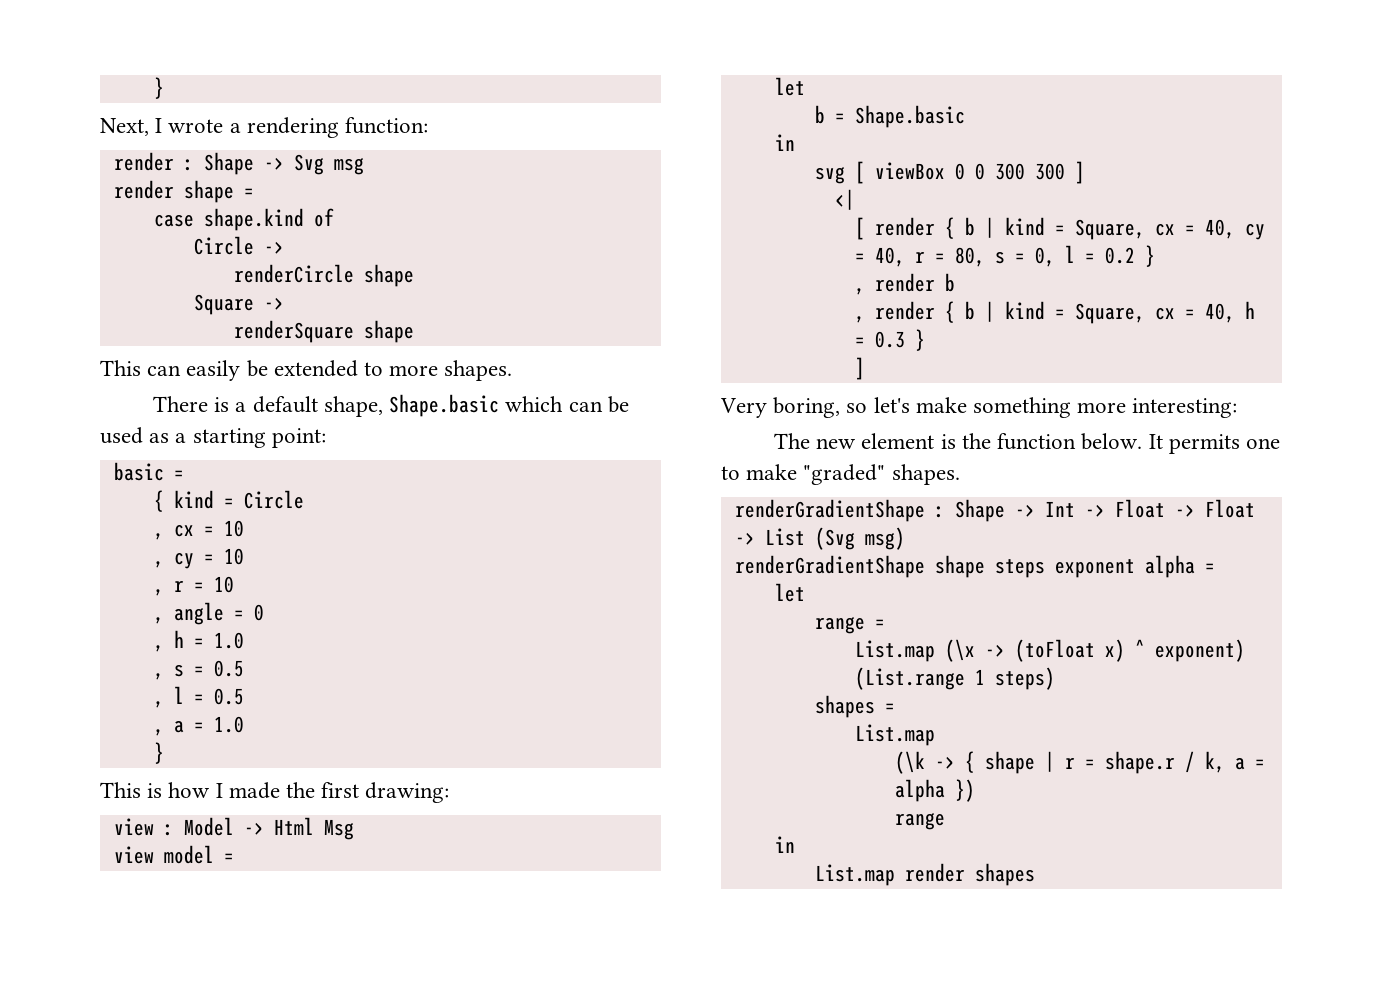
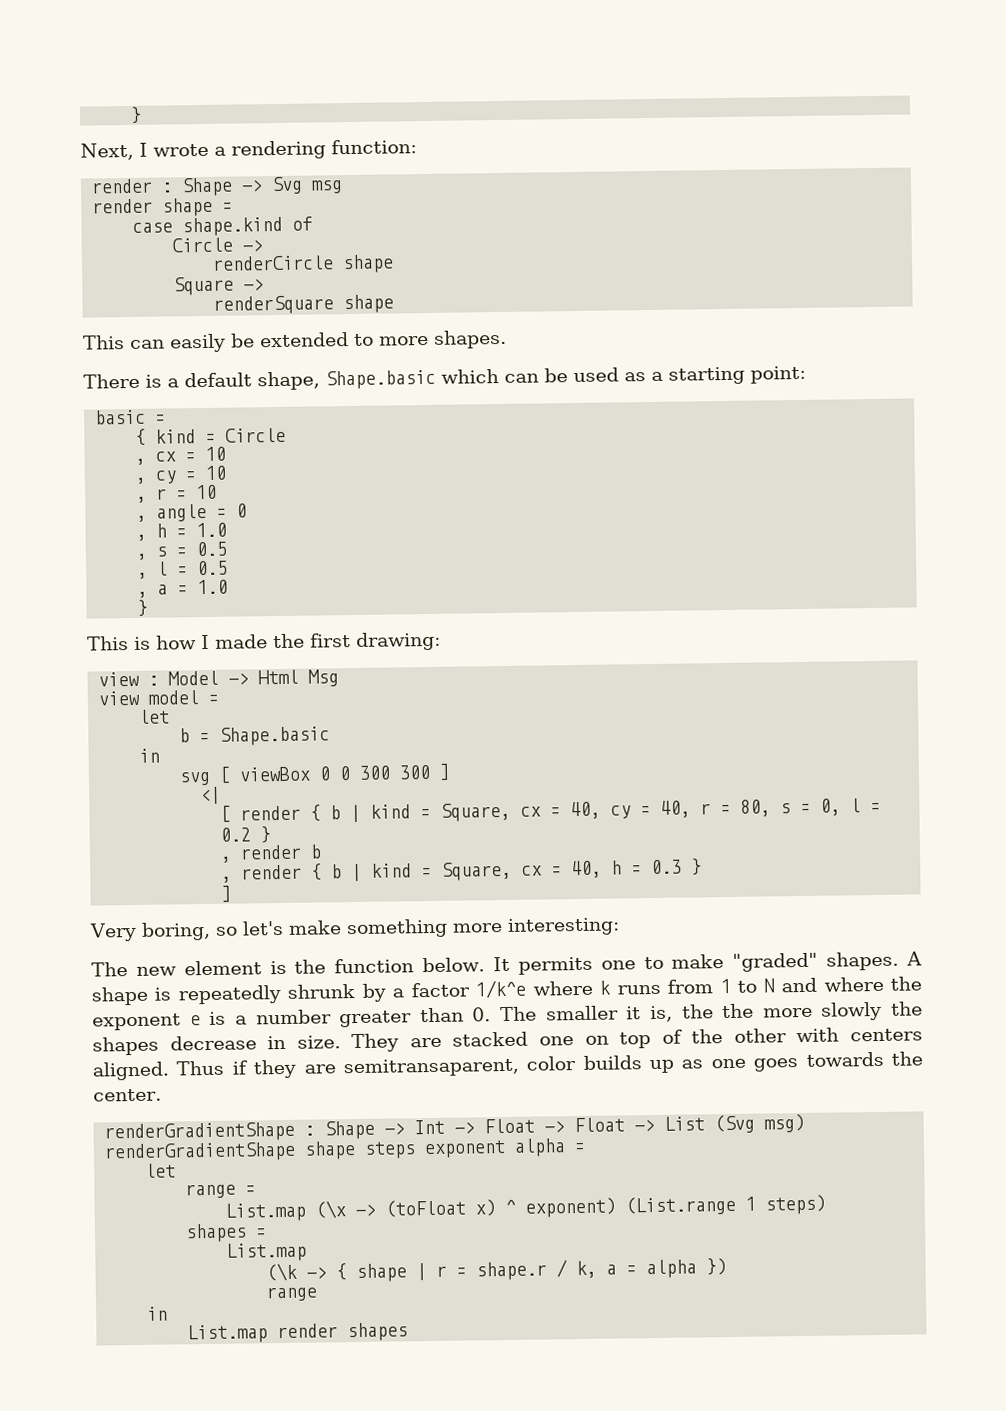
(960, 474) none -> [906,951,922,966] [91,976,923,1006] [92,1001,923,1031] [92,1027,923,1056] [92,1051,923,1081] [93,1088,162,1102] A shape is repeatedly shrunk by a factor 1/k^e where k runs from 1 to N and where the exponent e is a number greater than 0. The smaller it is, the the more slowly the shapes decrease in size. They are stacked one on top of the other with centers aligned. Thus if they are semitransaparent, color builds up as one goes towards the center.

